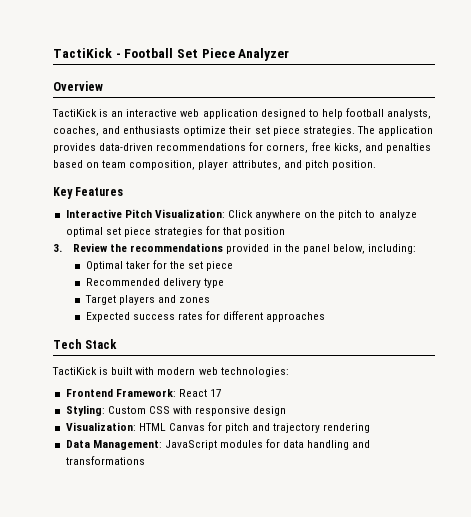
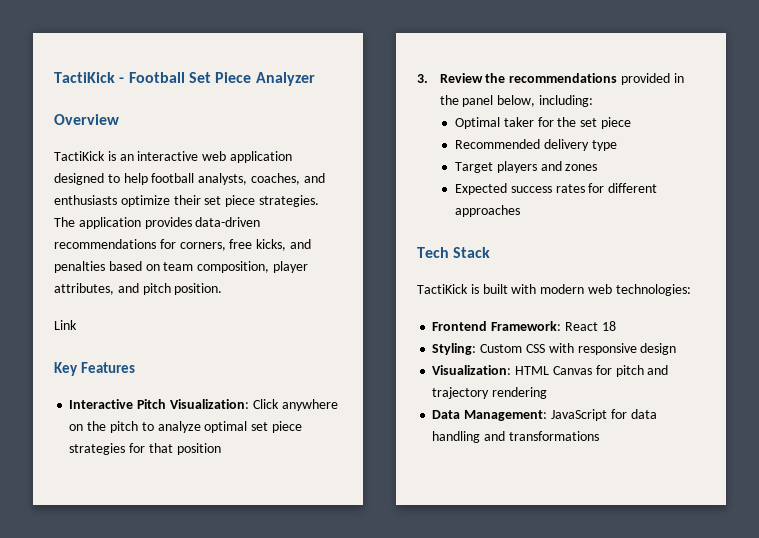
(376, 165) none -> [54,320,77,330] // Link
[209,389,222,397] 17 -> [601,321,616,331] 18
[219,440,263,448] modules -> (607, 415) none

